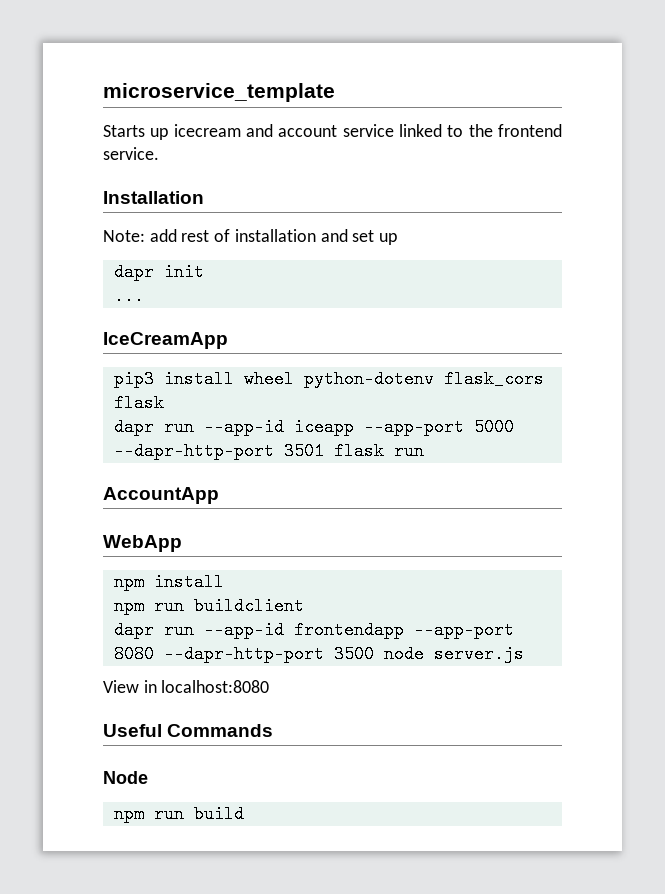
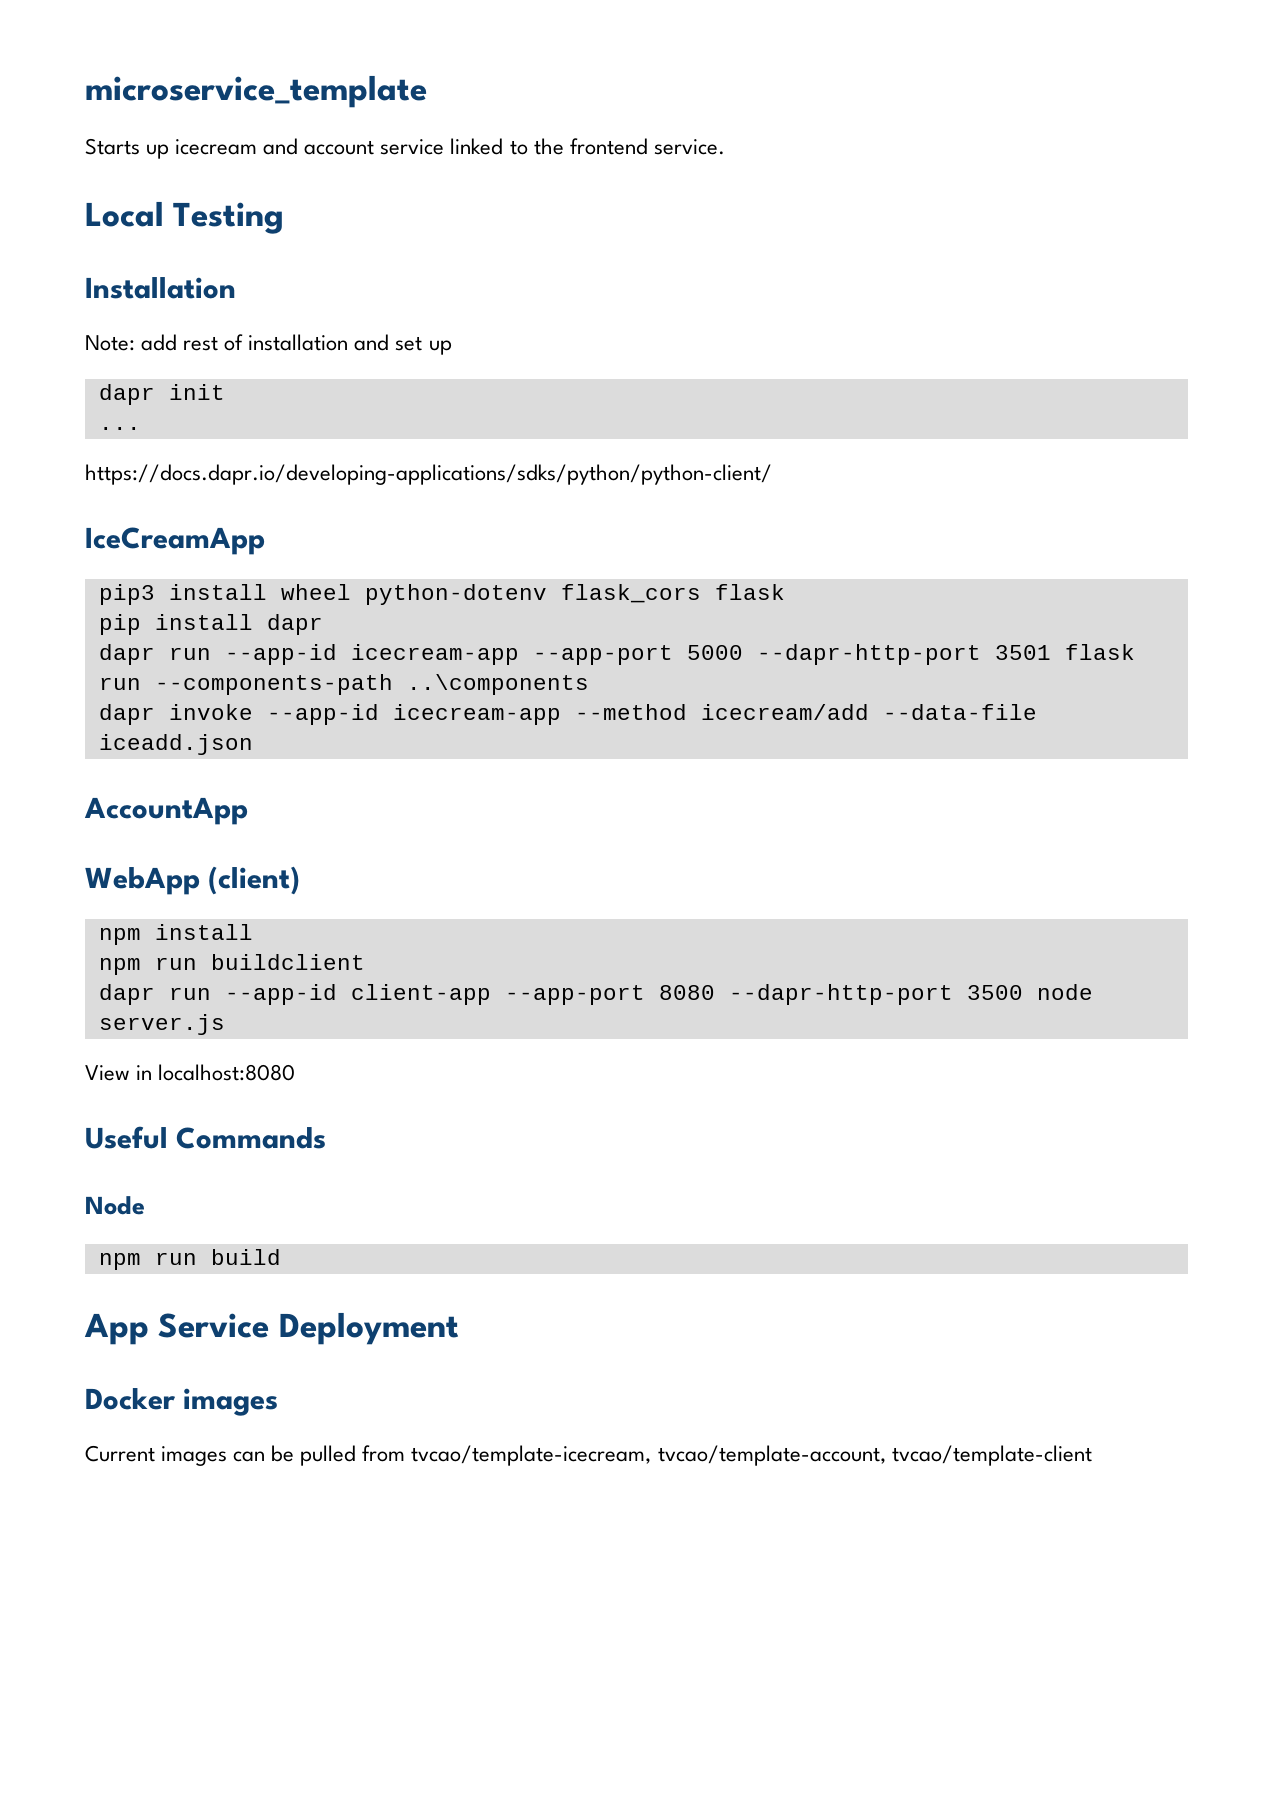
(159, 153) none -> [85,201,285,234] // Local Testing
(144, 296) none -> [85,464,772,485] // https://docs.dapr.io/developing-applications/sdks/python/python-client/
[113,418,354,436] // dapr run --app-id iceapp -> [98,614,323,635] [98,644,519,665] // pip install dapr // dapr run --app-id icecream-app
(424, 451) none -> [154,674,589,695] [98,704,1037,725] [98,734,253,755] --components-path ..\components // dapr invoke --app-id icecream-app --method icecream/add --data-file iceadd.json
(182, 543) none -> [208,866,301,895] (client)
[293,621,404,639] frontendapp -> [350,984,491,1005] client-app
(244, 814) none -> [84,1312,459,1345] [85,1388,279,1416] [85,1445,1092,1466] // App Service Deployment // Docker images // Current images can be pulled from tvcao/template-icecream, tvcao/template-account, tvcao/template-client

